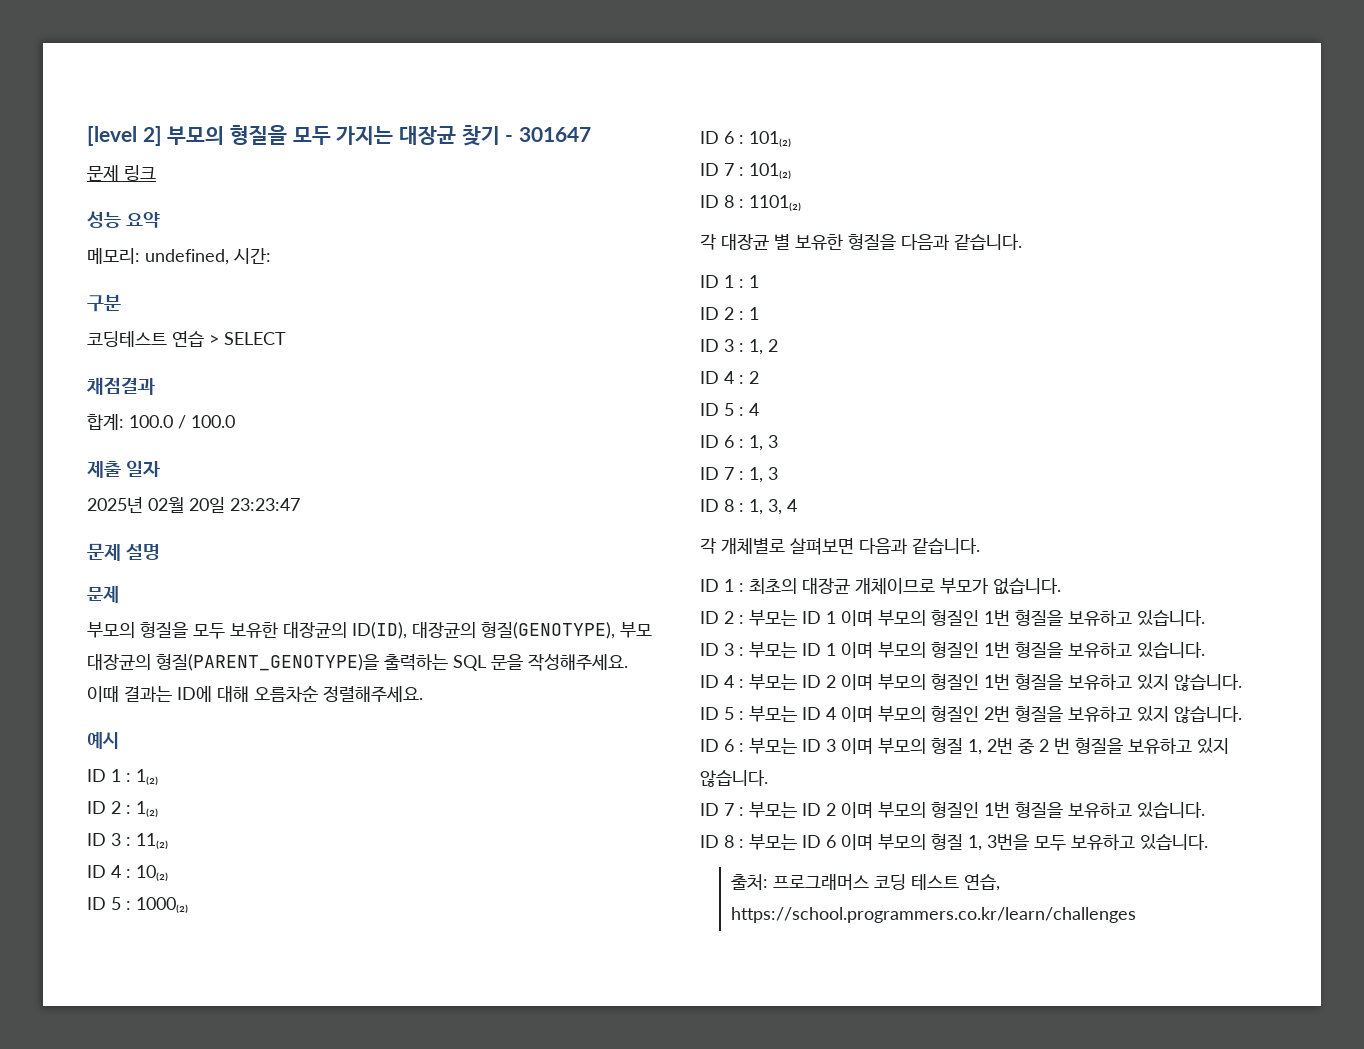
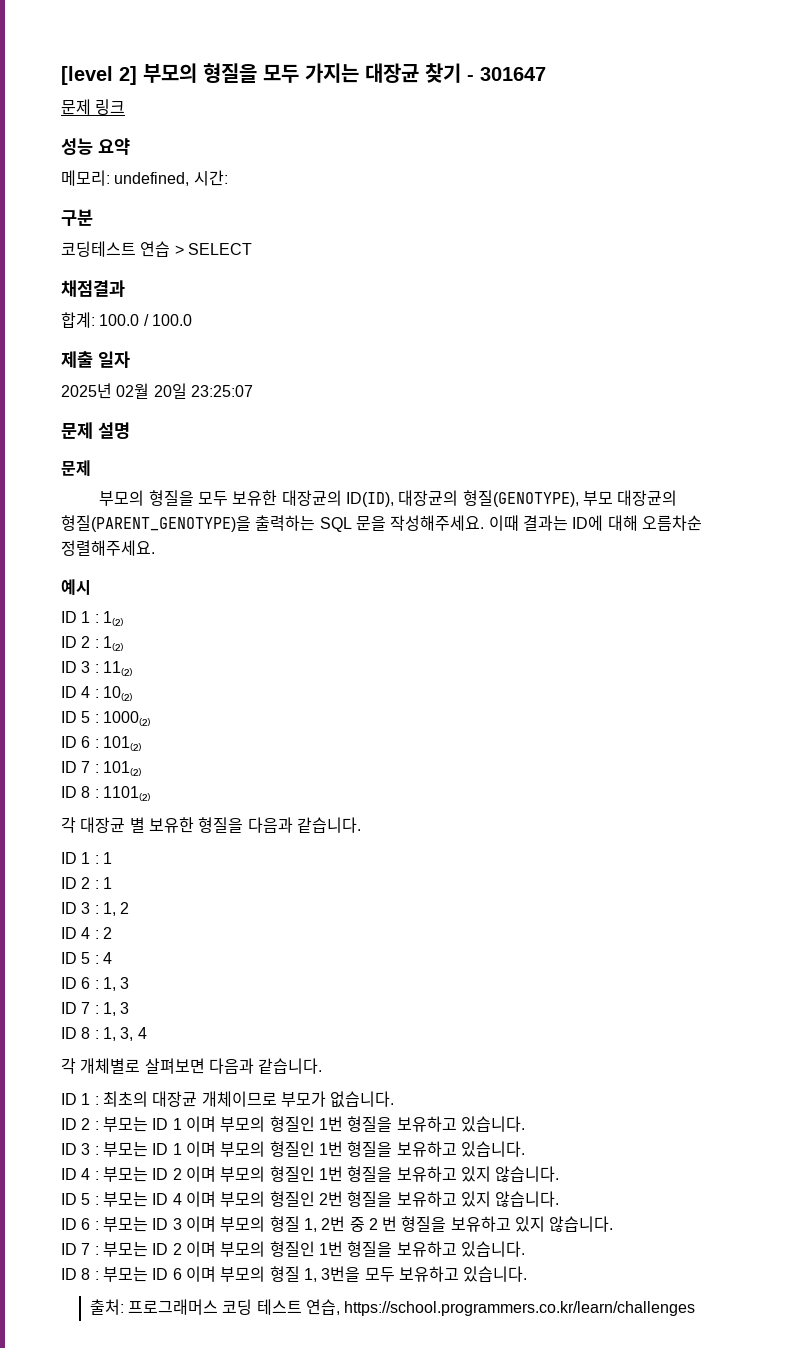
[230,498,300,511] 23:23:47 -> [190,385,253,397] 23:25:07

